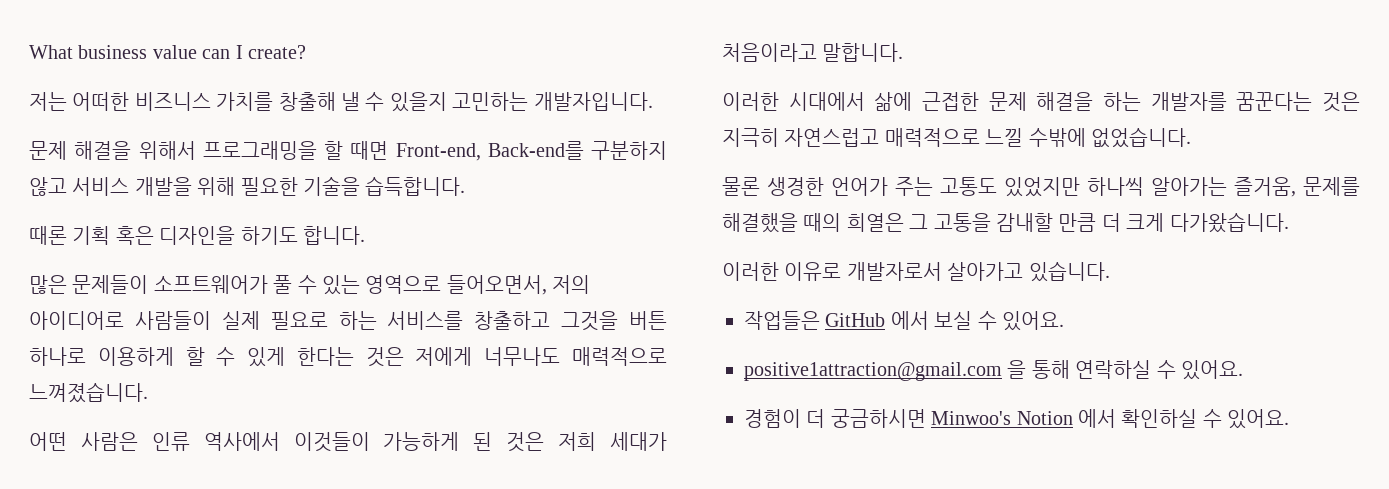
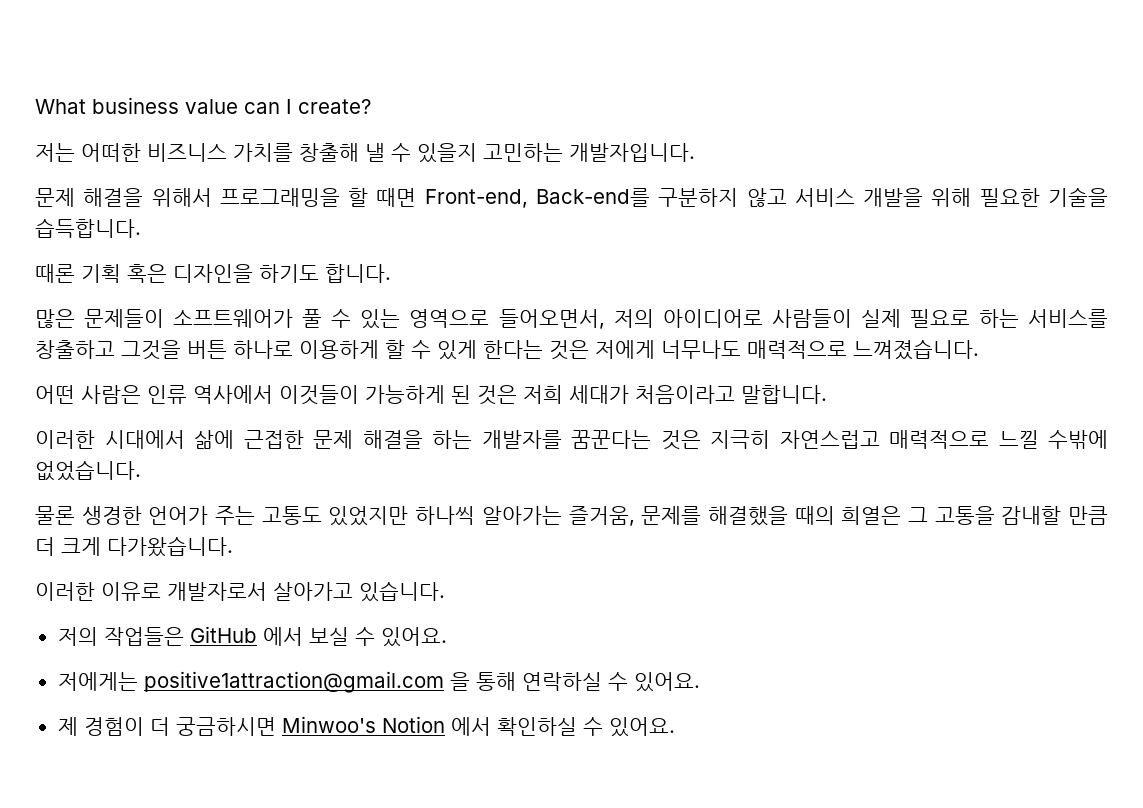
(1110, 271) none -> [57,627,98,646] 저의
(1064, 321) none -> [57,672,138,691] 저에게는
(1243, 370) none -> [57,717,78,736] 제

